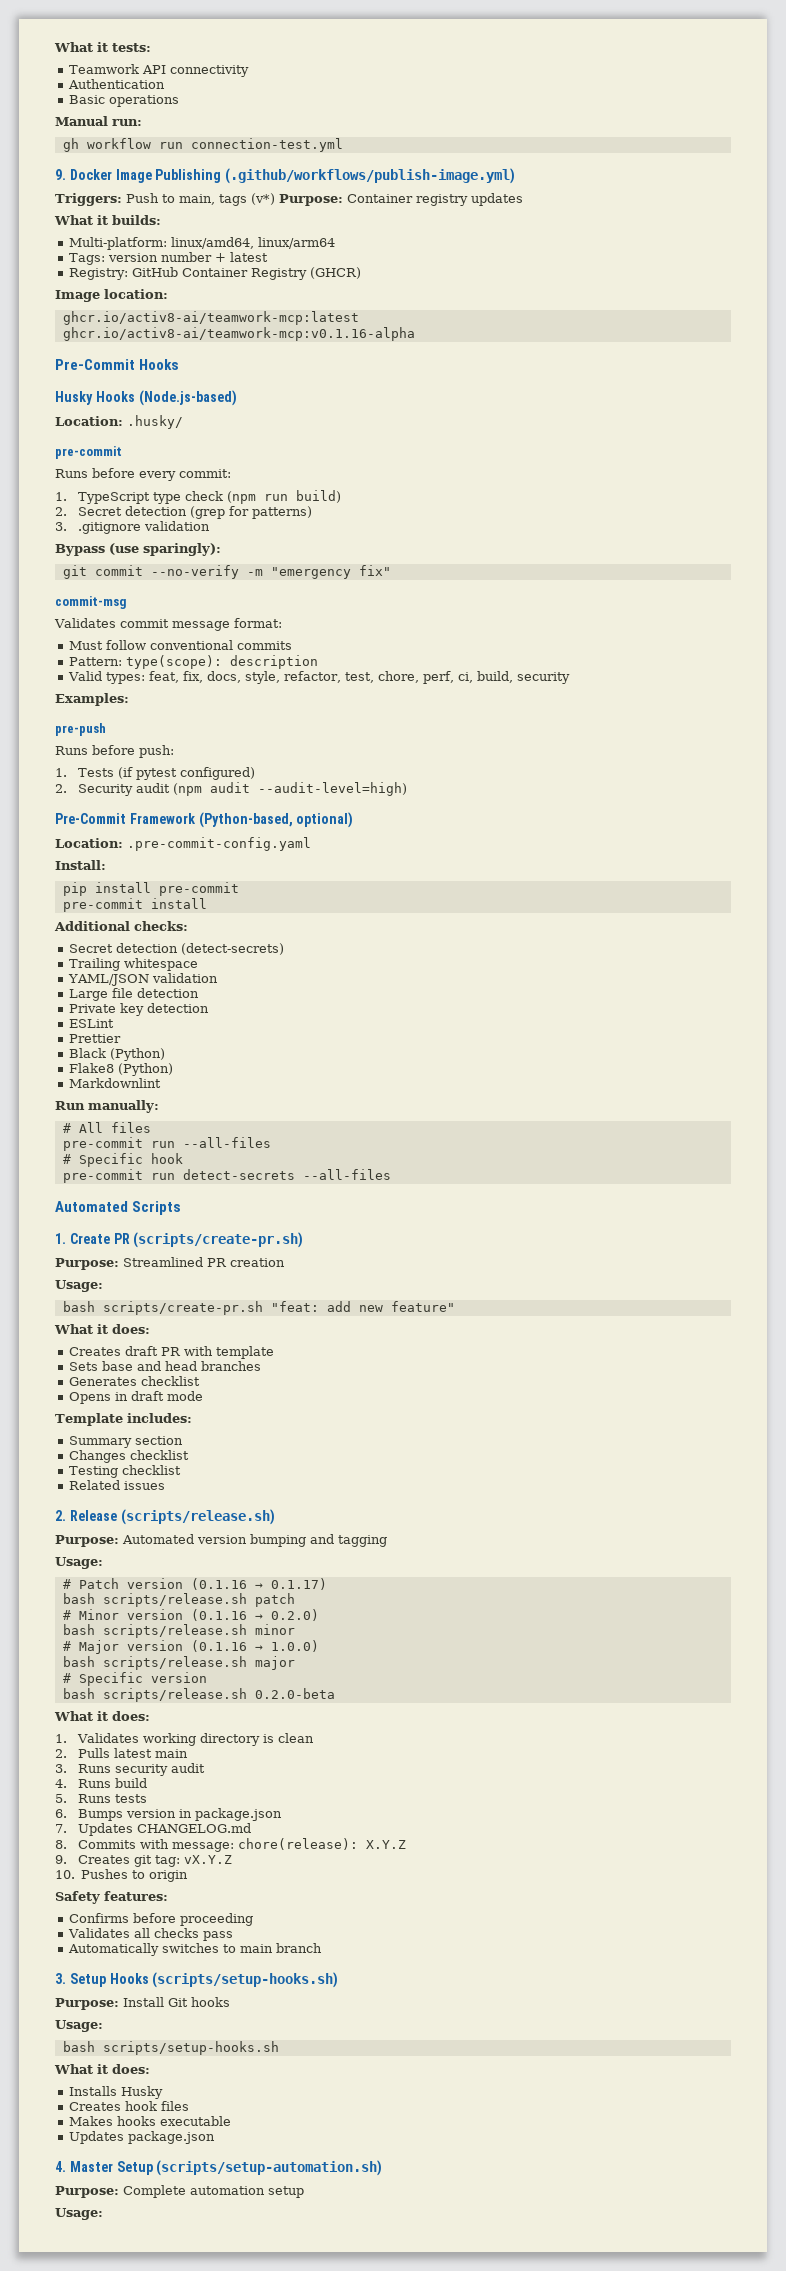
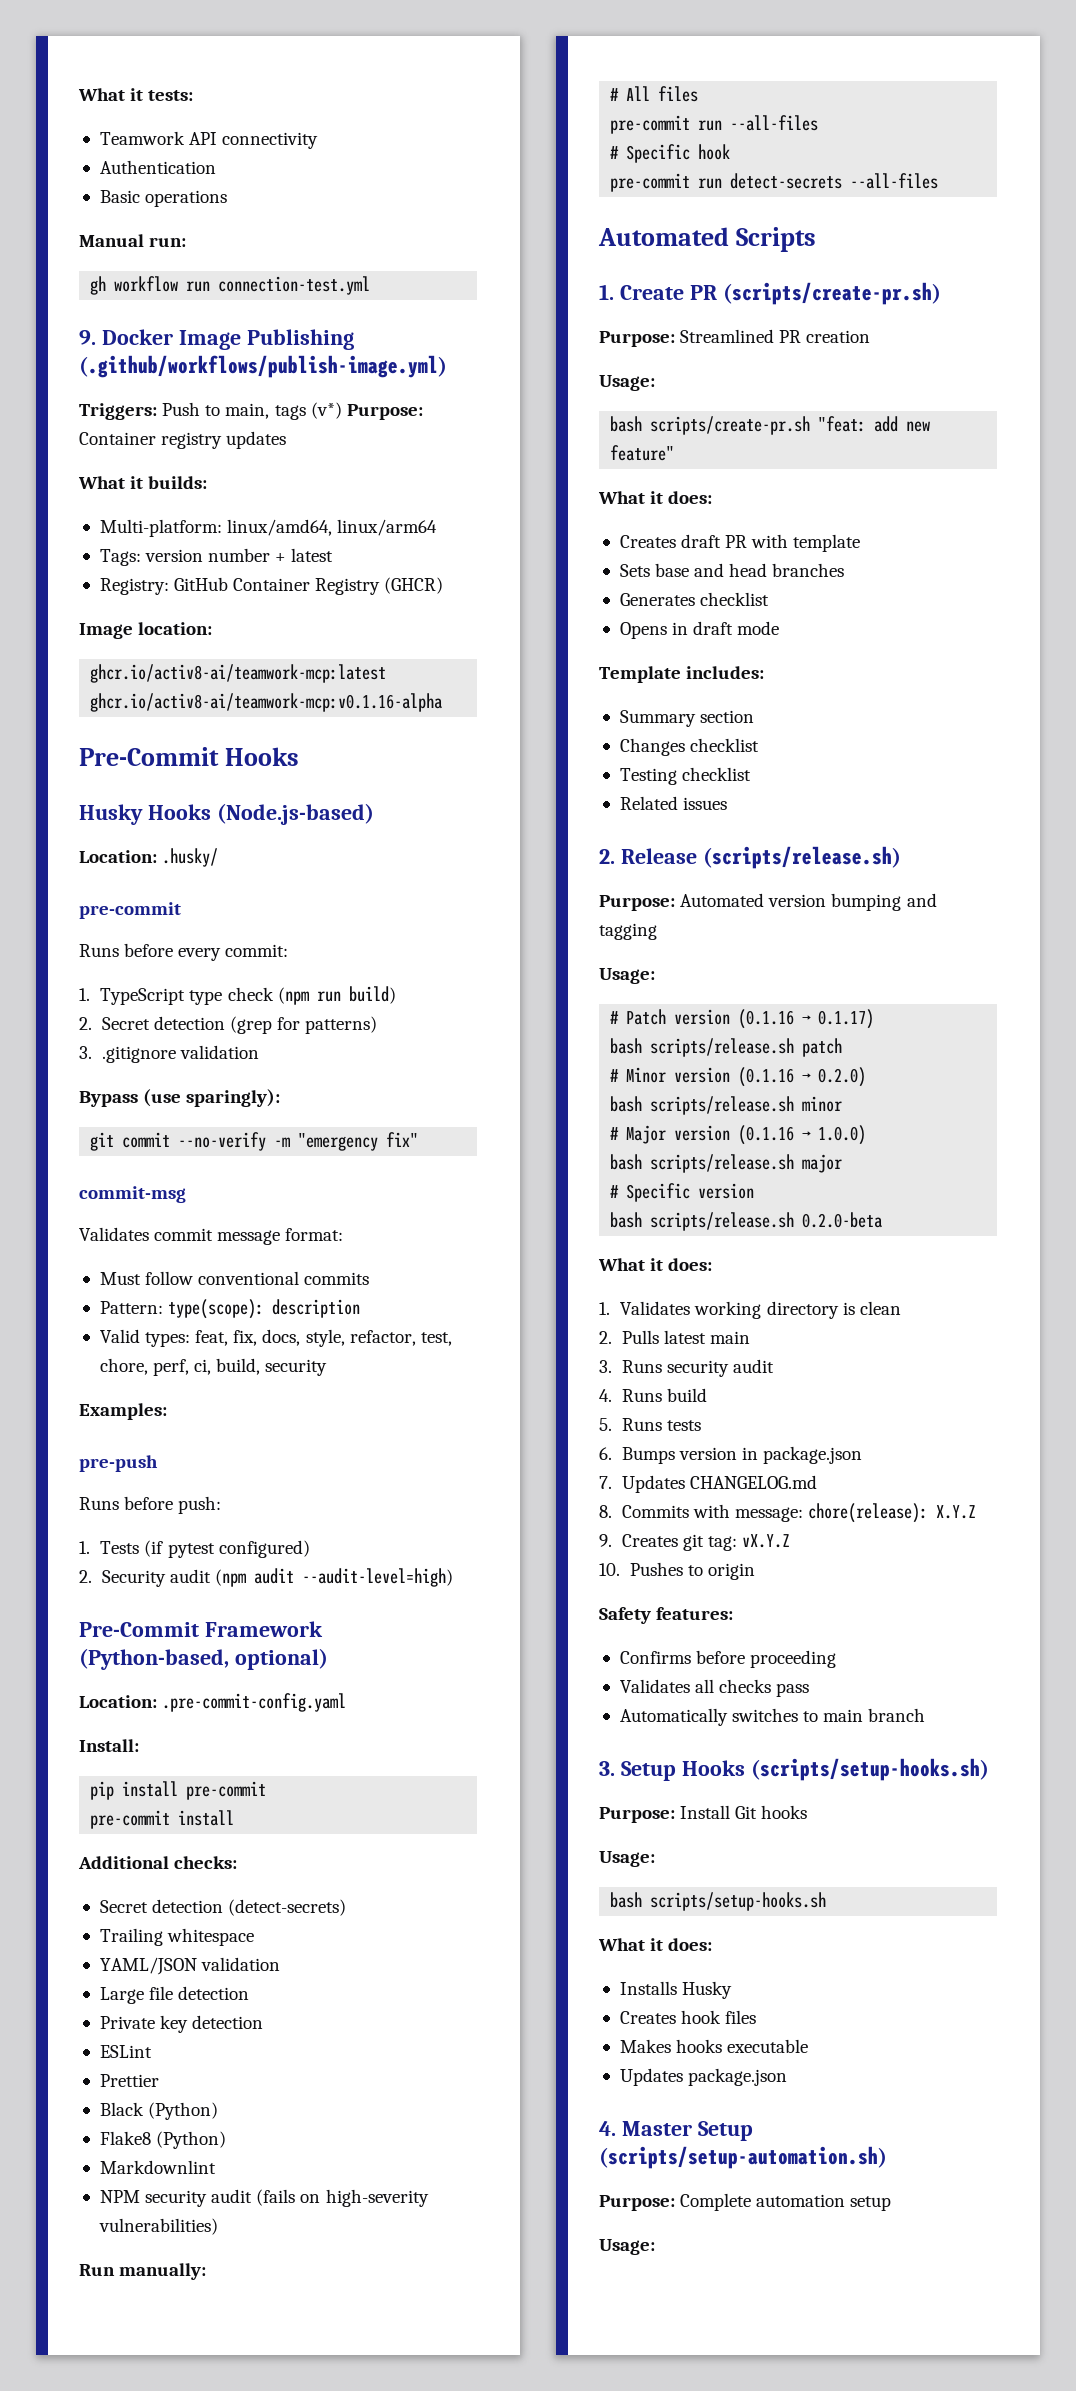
(161, 1083) none -> [99,2189,429,2207] [98,2218,218,2235] // NPM security audit (fails on high-severity vulnerabilities)

